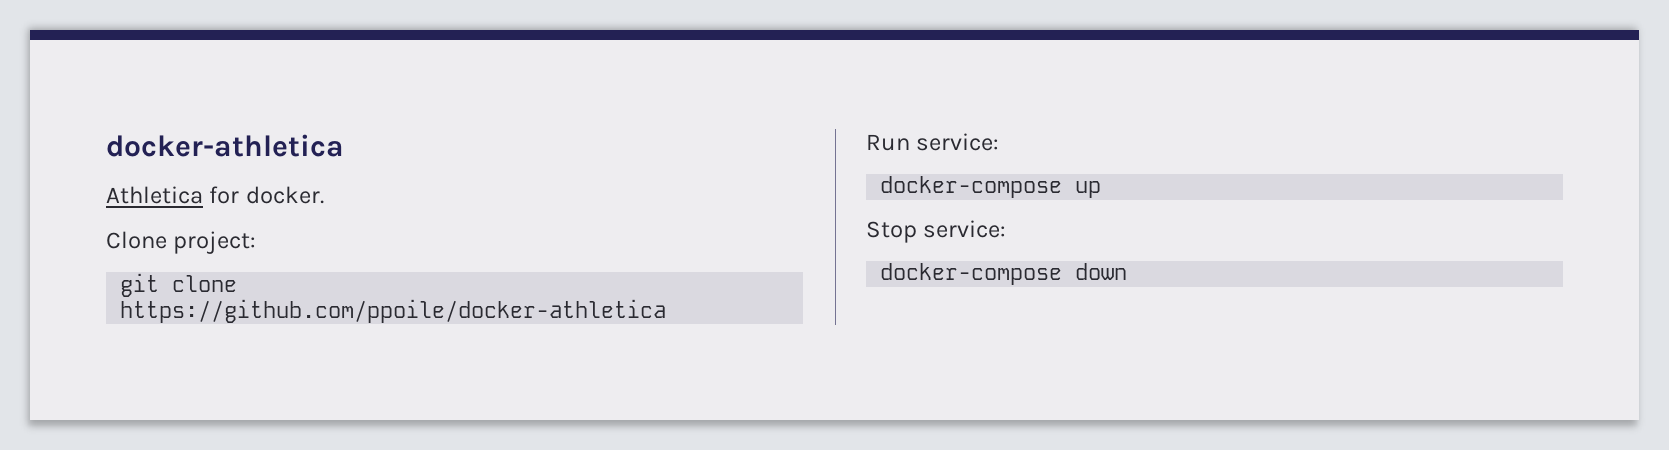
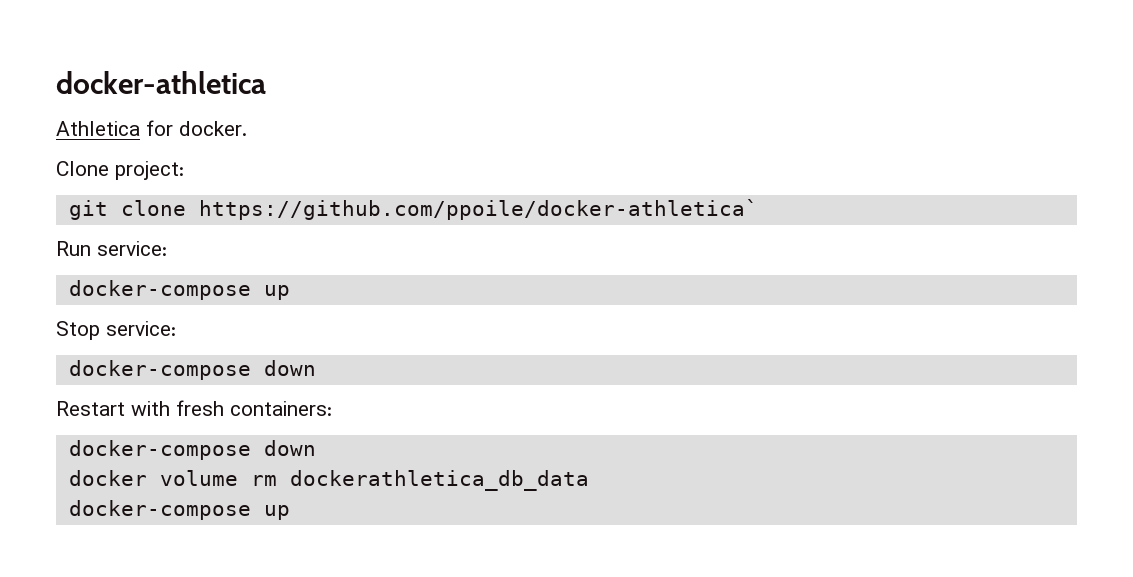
[120,299,667,323] https://github.com/ppoile/docker-athletica -> [198,199,758,220] https://github.com/ppoile/docker-athletica`
(1128, 271) none -> [56,400,332,416] [68,440,316,460] [68,470,589,491] [68,500,290,520] // Restart with fresh containers: // docker-compose down // docker volume rm dockerathletica_db_data // docker-compose up

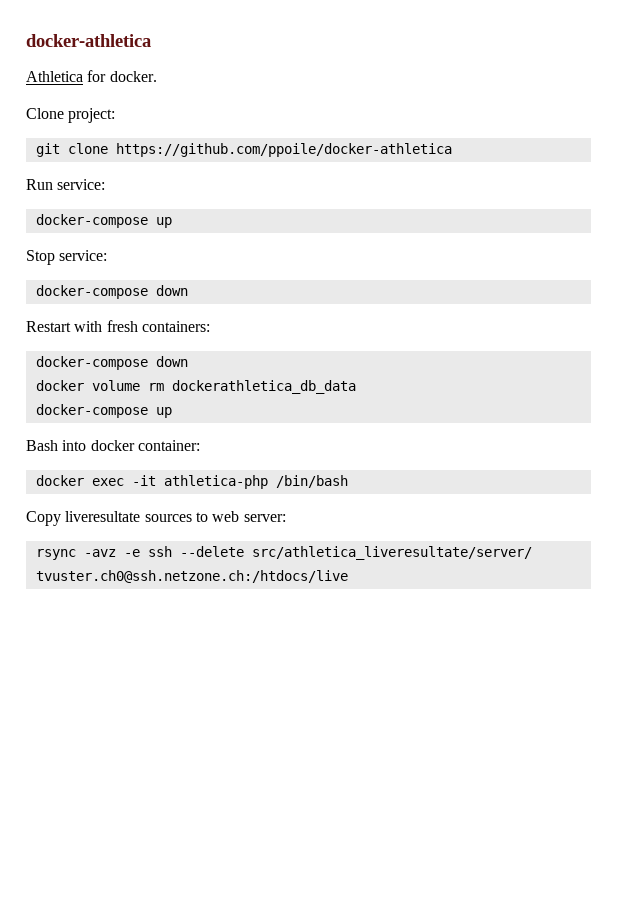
[198,199,758,220] https://github.com/ppoile/docker-athletica` -> [115,143,452,157] https://github.com/ppoile/docker-athletica
(290, 512) none -> [26,440,200,451] [35,475,348,489] [26,511,286,526] [35,546,532,560] [35,570,348,583] // Bash into docker container: // docker exec -it athletica-php /bin/bash // Copy liveresultate sources to web server: // rsync -avz -e ssh --delete src/athletica_liveresultate/server/ tvuster.ch0@ssh.netzone.ch:/htdocs/live

